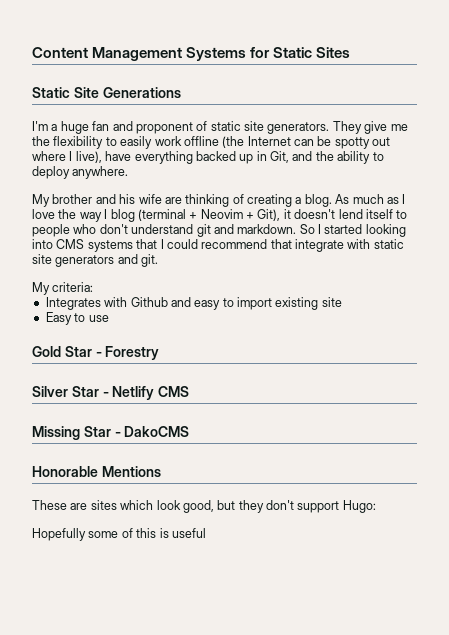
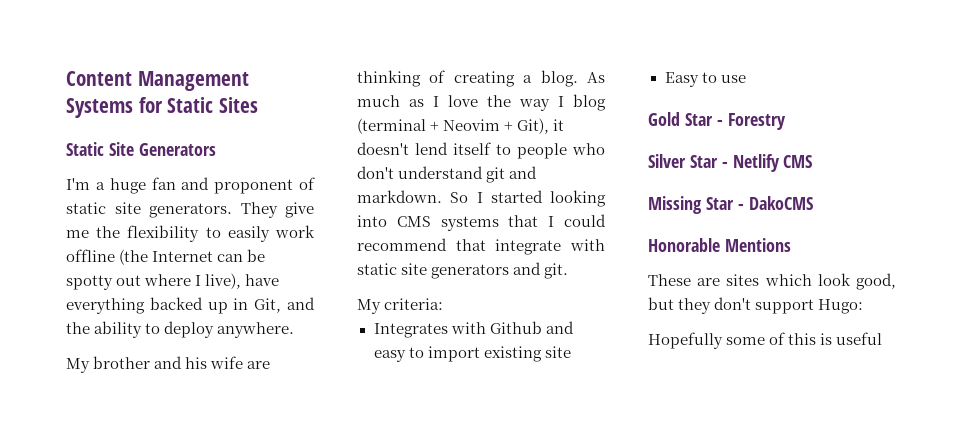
[102,87,181,98] Generations -> [138,143,216,156] Generators

